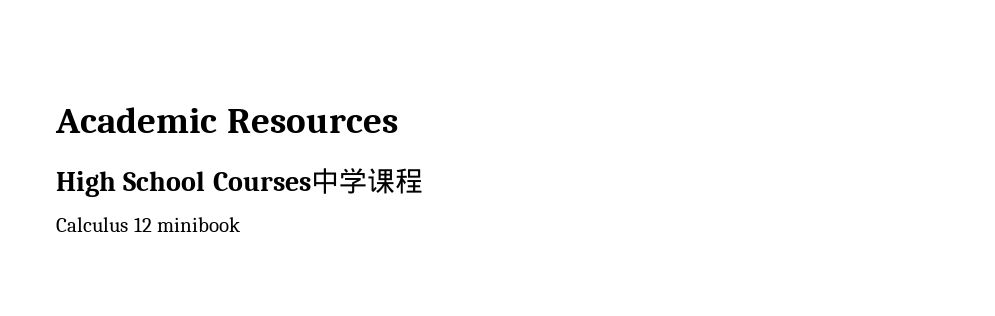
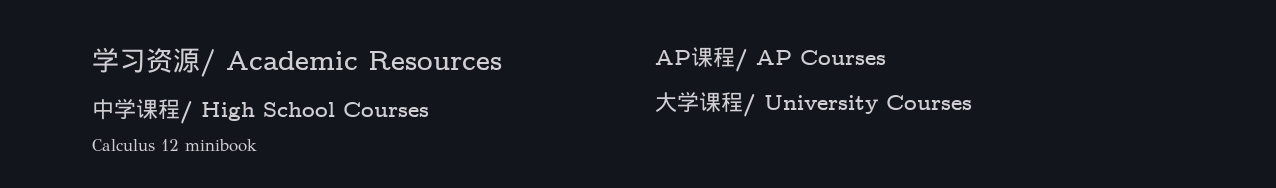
(55, 120) none -> [92,47,216,77] 学习资源/
[56,171,311,197] High School Courses -> (502, 60) none
(423, 181) none -> [180,101,429,124] / High School Courses
(242, 224) none -> [655,47,886,72] [655,92,972,117] // AP课程/ AP Courses // 大学课程/ University Courses

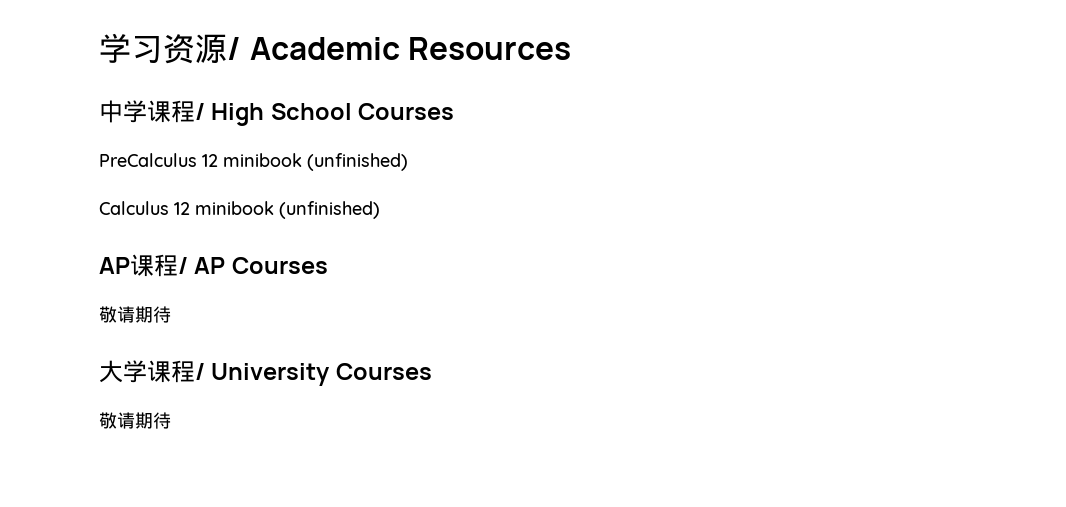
(429, 109) none -> [99,153,408,171] // PreCalculus 12 minibook (unfinished)
(257, 145) none -> [279,201,380,219] (unfinished)
(886, 57) none -> [99,306,171,323] // 敬请期待
(972, 102) none -> [99,412,171,429] // 敬请期待

